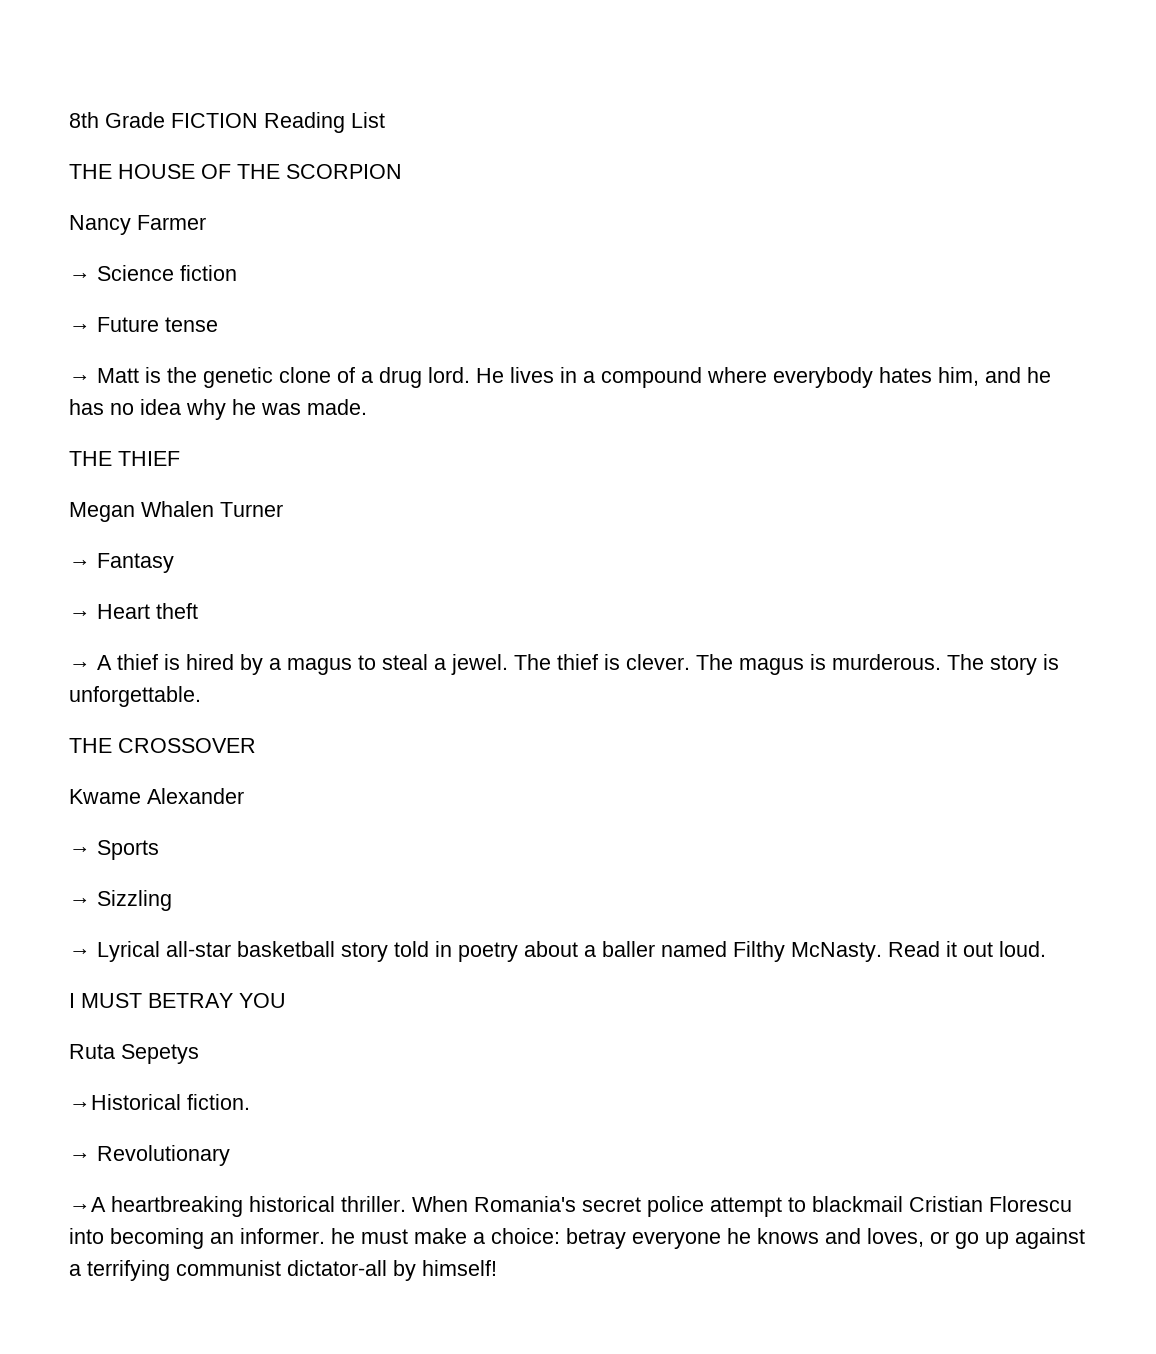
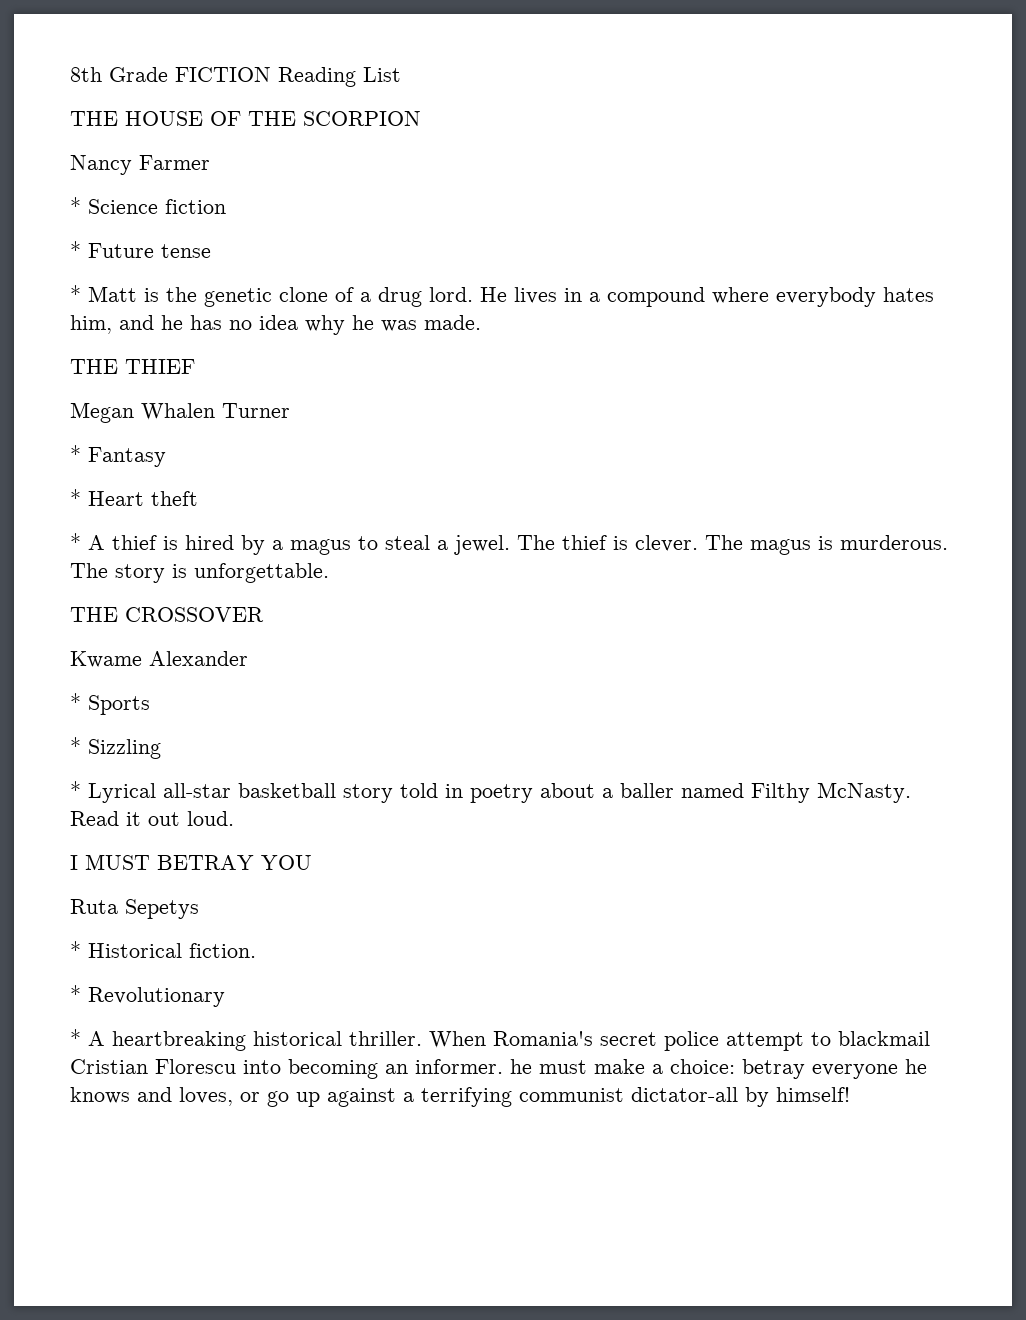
[69,272,91,281] → -> [70,197,81,214] *
[69,323,91,332] → -> [70,241,81,258] *
[69,374,91,383] → -> [70,285,81,302] *
[69,559,91,568] → -> [70,445,81,462] *
[69,610,91,619] → -> [70,489,81,506] *
[69,661,91,670] → -> [70,533,81,550] *
[69,846,91,855] → -> [70,693,81,710] *
[69,897,91,906] → -> [70,737,81,754] *
[69,948,91,957] → -> [70,781,81,798] *
[69,1094,181,1110] →Historical -> [70,941,182,958] * Historical
[69,1152,91,1161] → -> [70,985,81,1002] *
[69,1197,106,1212] →A -> [70,1029,105,1046] * A

